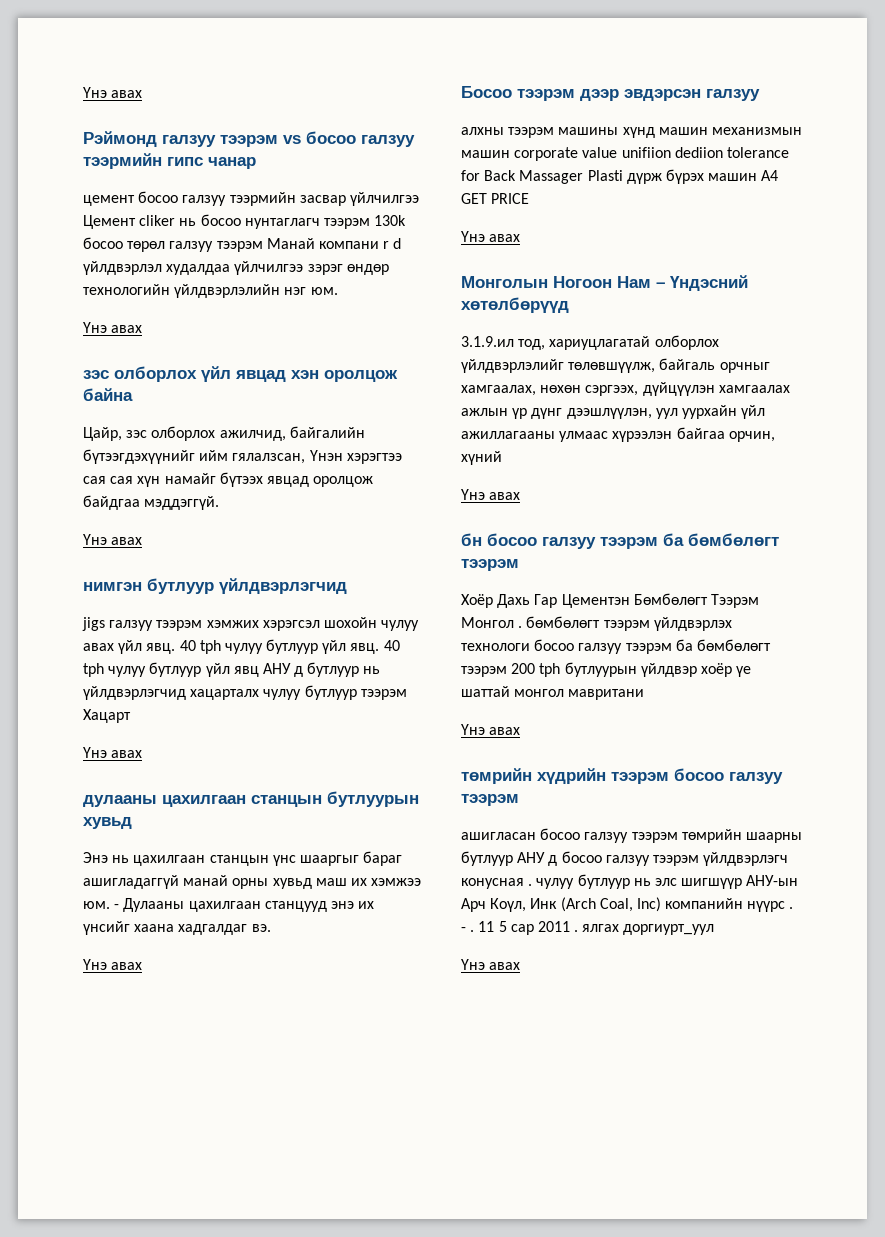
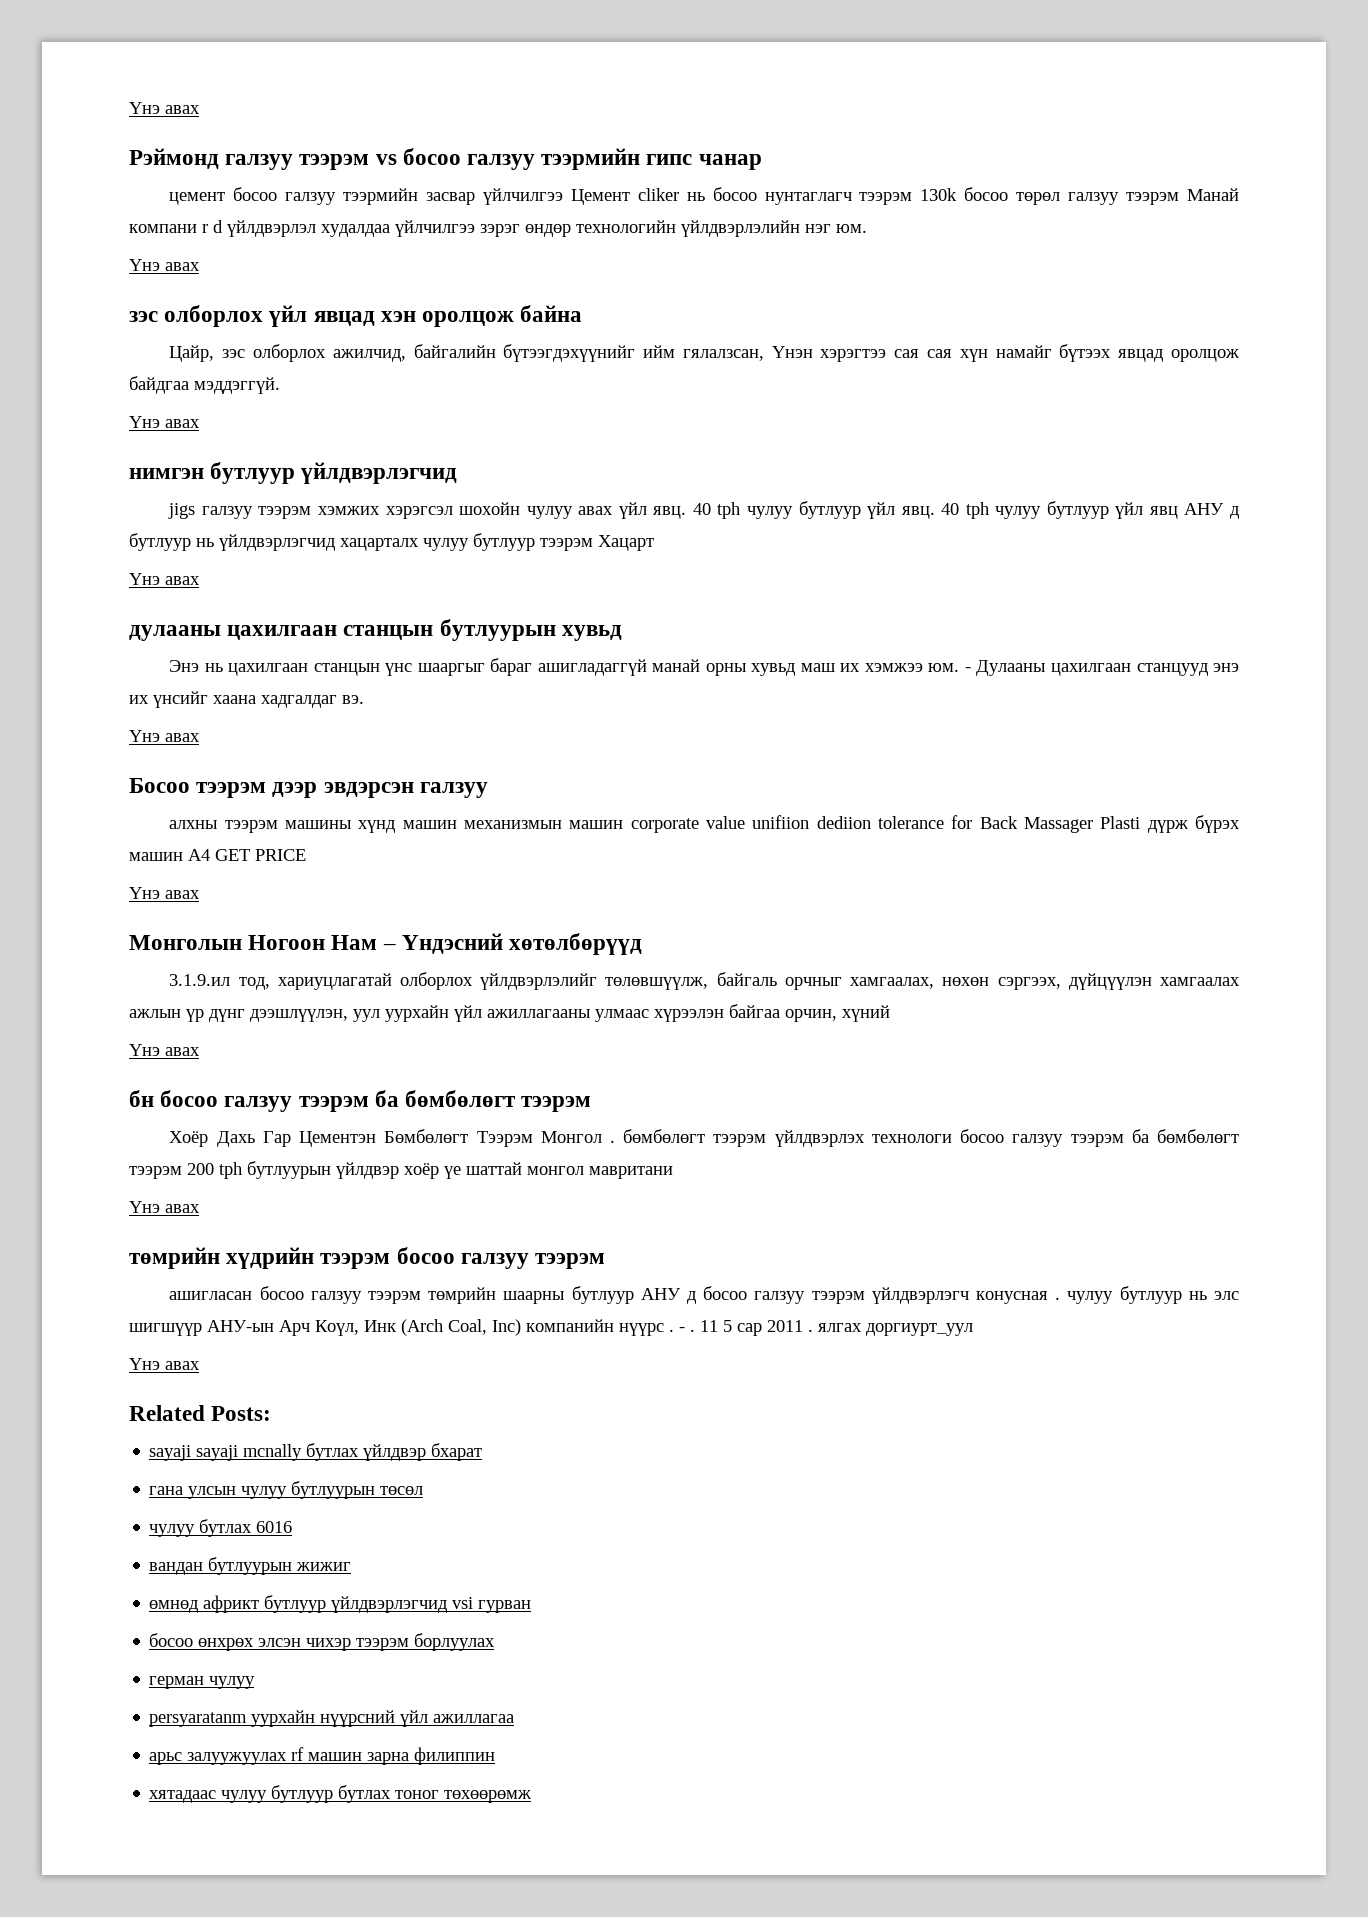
(521, 966) none -> [129,1405,272,1421] [149,1443,483,1461] [149,1481,424,1499] [149,1519,293,1537] [149,1557,352,1575] [149,1595,532,1613] [149,1633,496,1651] [149,1676,256,1689] [149,1710,515,1727] [149,1747,496,1765] [149,1785,532,1803] // Related Posts: // sayaji sayaji mcnally бутлах үйлдвэр бхарат // гана улсын чулуу бутлуурын төсөл // чулуу бутлах 6016 // вандан бутлуурын жижиг // өмнөд африкт бутлуур үйлдвэрлэгчид vsi гурван // босоо өнхрөх элсэн чихэр тээрэм борлуулах // герман чулуу // persyaratanm уурхайн нүүрсний үйл ажиллагаа // арьс залуужуулах rf машин зарна филиппин // хятадаас чулуу бутлуур бутлах тоног төхөөрөмж

